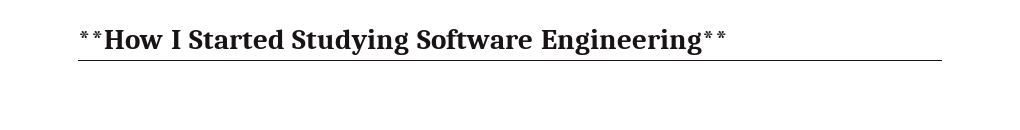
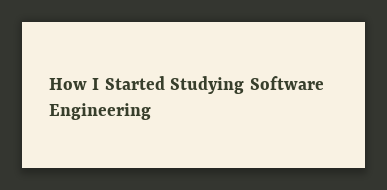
[78,30,163,49] **How -> [49,78,87,90] How
[541,29,729,55] Engineering** -> [49,103,151,120] Engineering

